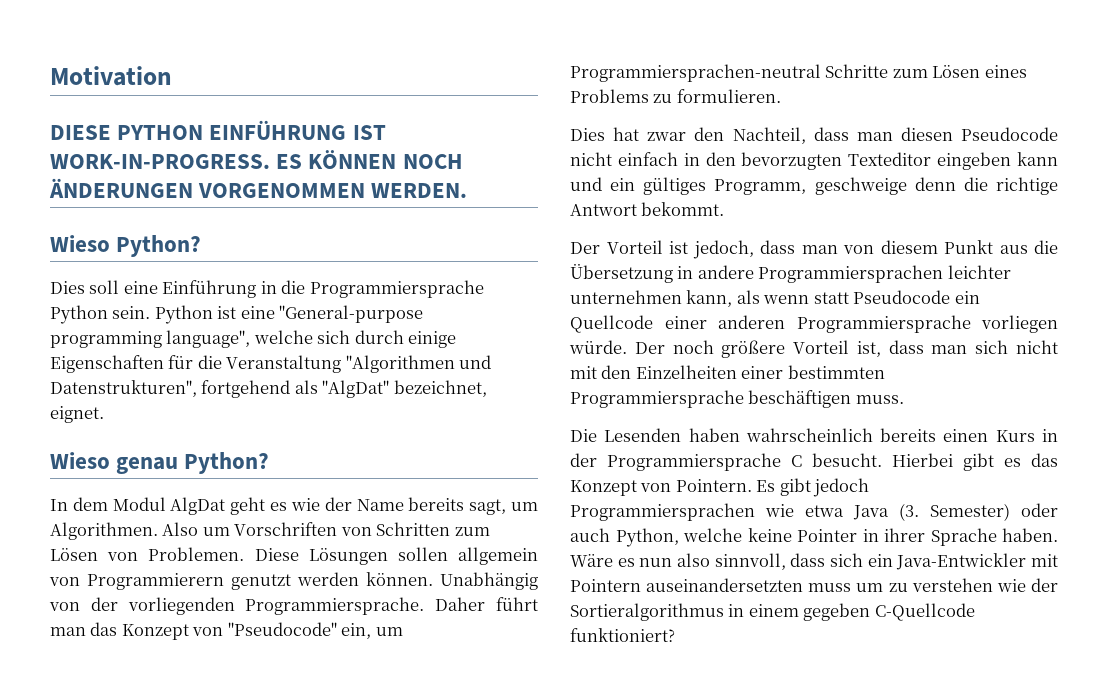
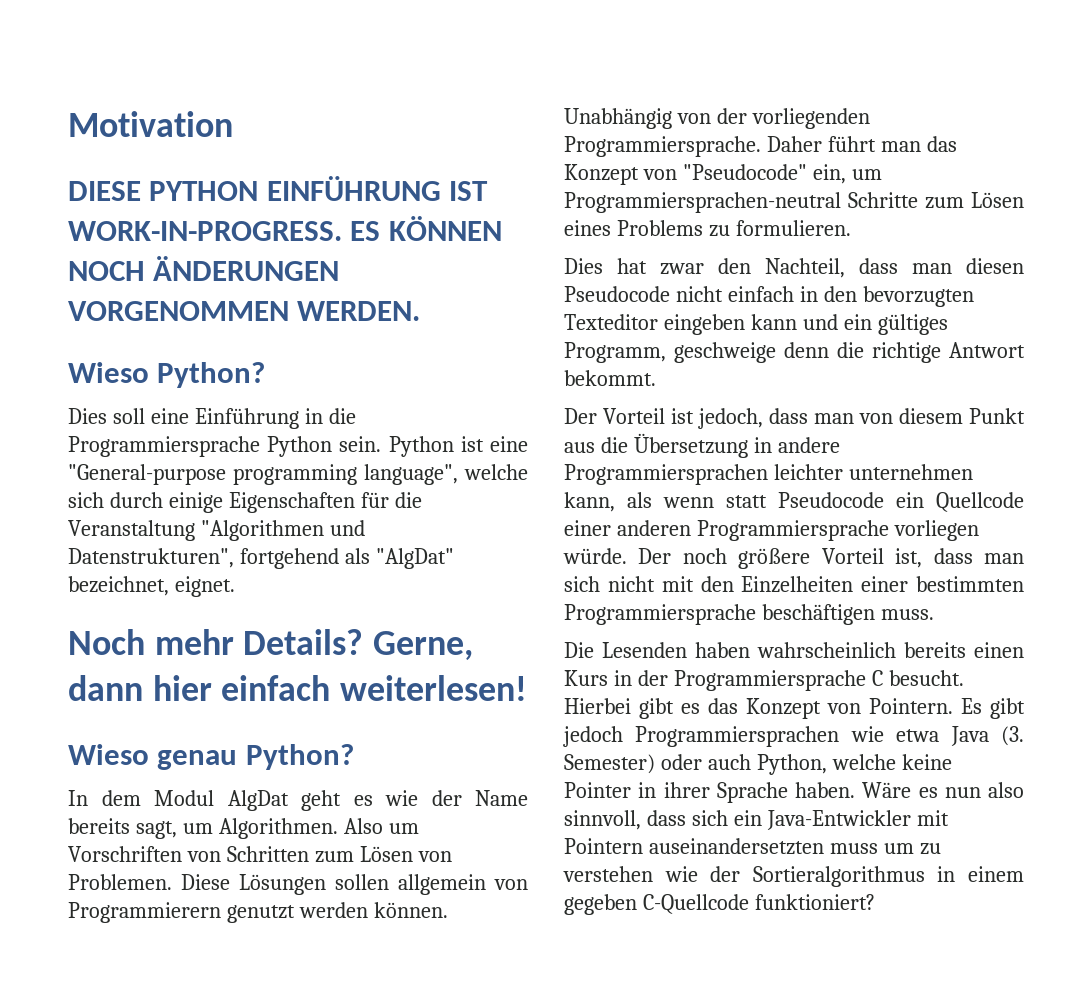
(104, 414) none -> [68,629,474,661] [68,675,528,701] // Noch mehr Details? Gerne, dann hier einfach weiterlesen!

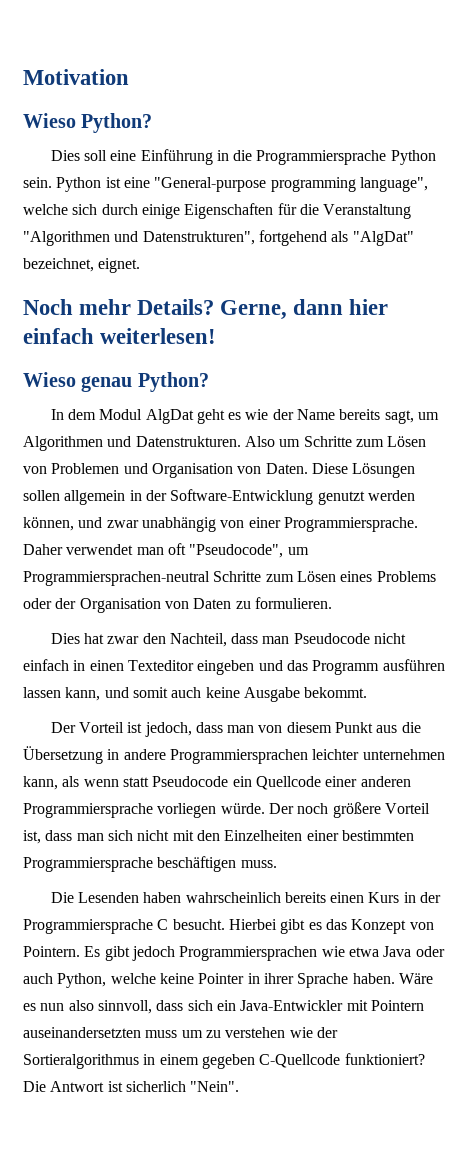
[68,176,489,201] [68,216,502,241] [68,256,340,281] [68,301,421,321] // DIESE PYTHON EINFÜHRUNG IST WORK-IN-PROGRESS. ES KÖNNEN NOCH ÄNDERUNGEN VORGENOMMEN WERDEN. -> (129, 77) none
[218,818,419,839] [68,846,452,863] [68,874,528,895] [68,902,448,923] [564,108,870,129] [564,136,957,157] [564,164,846,185] Algorithmen. Also um Vorschriften von Schritten zum Lösen von Problemen. Diese Lösungen sollen allgemein von Programmierern genutzt werden können. Unabhängig von der vorliegenden Programmiersprache. Daher führt man das Konzept von "Pseudocode" ein, -> [23,436,427,451] [23,463,416,478] [23,489,415,505] [23,517,418,532] [23,543,284,558] Algorithmen und Datenstrukturen. Also um Schritte zum Lösen von Problemen und Organisation von Daten. Diese Lösungen sollen allgemein in der Software-Entwicklung genutzt werden können, und zwar unabhängig von einer Programmiersprache. Daher verwendet man oft "Pseudocode",
(703, 228) none -> [23,598,232,613] oder der Organisation von Daten
[966,258,1024,274] diesen -> (290, 640) none
[823,286,974,307] [564,314,948,335] [564,342,1025,363] den bevorzugten Texteditor eingeben kann und ein gültiges Programm, geschweige denn die richtige Antwort -> [89,659,445,675] [23,687,300,702] einen Texteditor eingeben und das Programm ausführen lassen kann, und somit auch keine Ausgabe
[1000,726,1024,746] [564,754,655,774] (3. Semester) -> (412, 951) none
(875, 902) none -> [23,1081,240,1092] Die Antwort ist sicherlich "Nein".

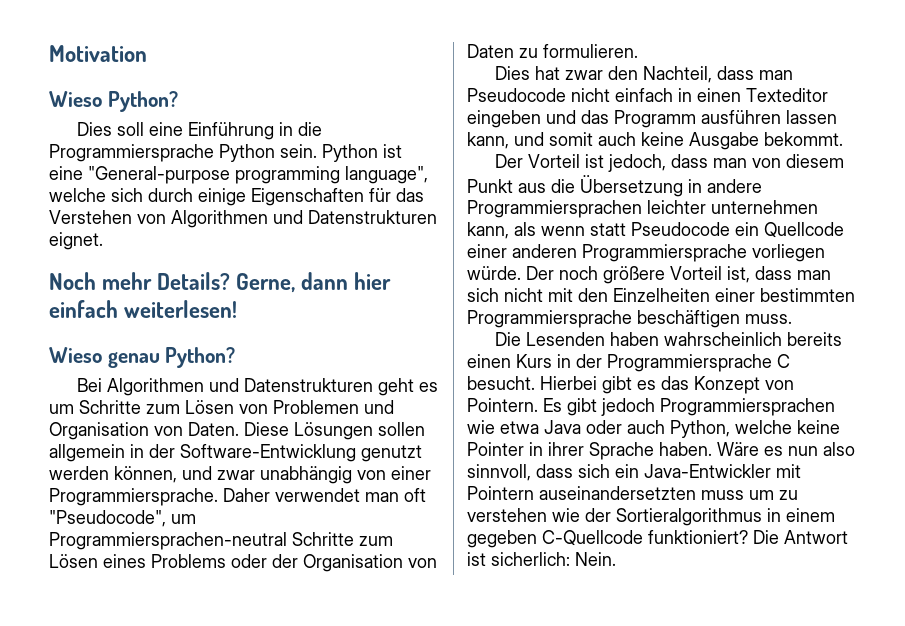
[299,204,412,219] [23,230,414,246] [23,258,94,272] die Veranstaltung "Algorithmen und Datenstrukturen", fortgehend als "AlgDat" bezeichnet, -> [396,188,424,202] [49,210,437,228] das Verstehen von Algorithmen und Datenstrukturen
[50,409,440,424] [23,436,275,451] In dem Modul AlgDat geht es wie der Name bereits sagt, um Algorithmen und Datenstrukturen. Also -> [76,378,438,396] Bei Algorithmen und Datenstrukturen geht es
[125,1081,240,1092] sicherlich "Nein". -> [491,552,616,566] sicherlich: Nein.

